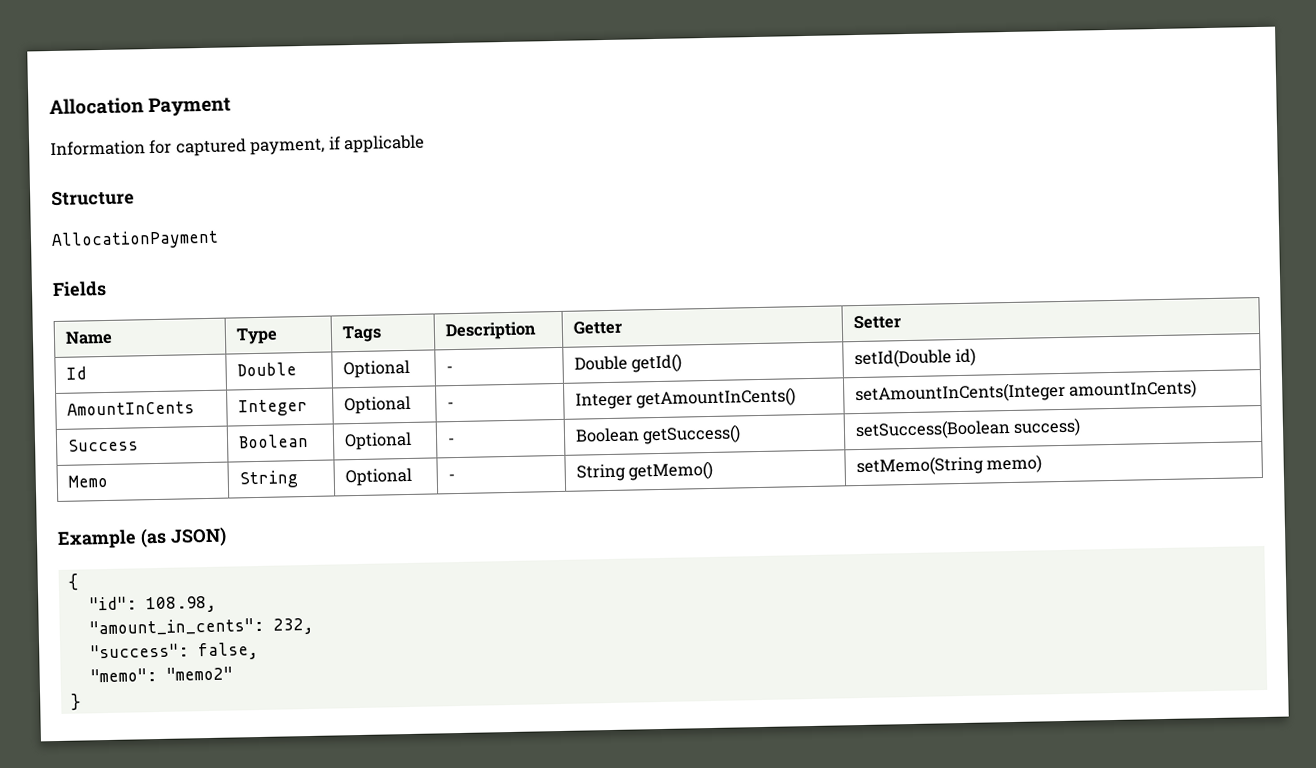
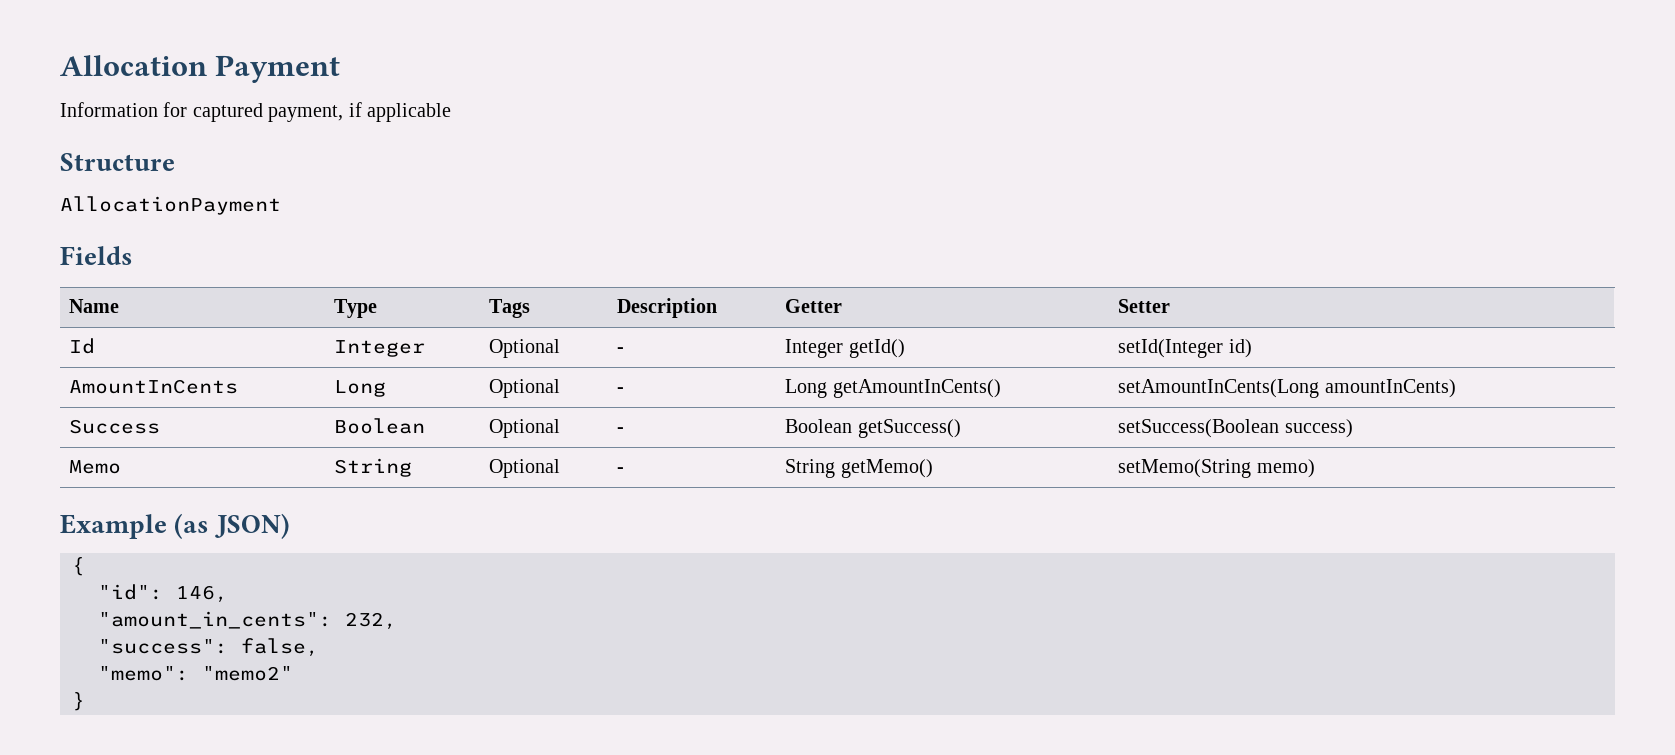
[236,362,297,377] [342,359,410,379] [445,366,453,373] [573,353,683,373] [853,347,977,369] [66,401,195,416] [237,398,308,417] [343,395,411,415] [446,402,454,409] [574,392,633,410] Double | Optional | - | Double getId() | setId(Double id) // AmountInCents | Integer | Optional | - | Integer -> [334,340,426,357] [489,339,561,358] [617,347,625,353] [785,339,905,358] [1118,339,1252,358] [69,379,239,394] [334,380,387,397] [489,379,561,398] [617,387,625,393] [785,379,828,398] Integer | Optional | - | Integer getId() | setId(Integer id) // AmountInCents | Long | Optional | - | Long
[854,381,1066,405] setAmountInCents(Integer -> [1118,379,1320,398] setAmountInCents(Long
[145,595,217,614] 108.98, -> [176,585,228,603] 146,

